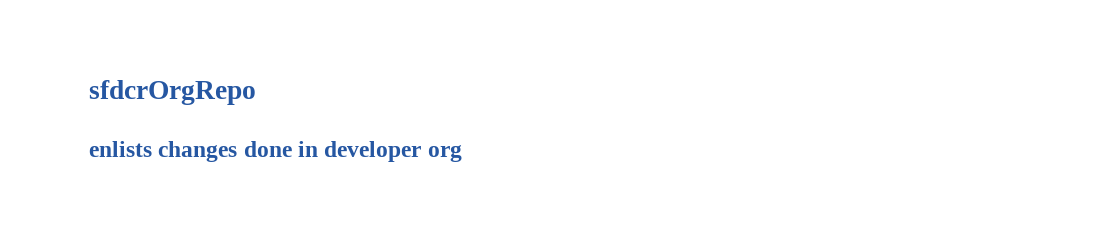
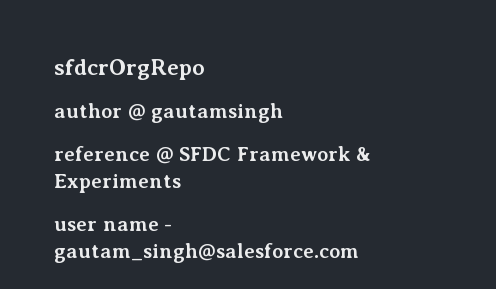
[89,141,462,162] enlists changes done in developer org -> [54,103,284,123] [54,146,372,164] [54,174,181,193] [54,221,173,231] [54,243,359,263] author @ gautamsingh // reference @ SFDC Framework & Experiments // user name - gautam_singh@salesforce.com

